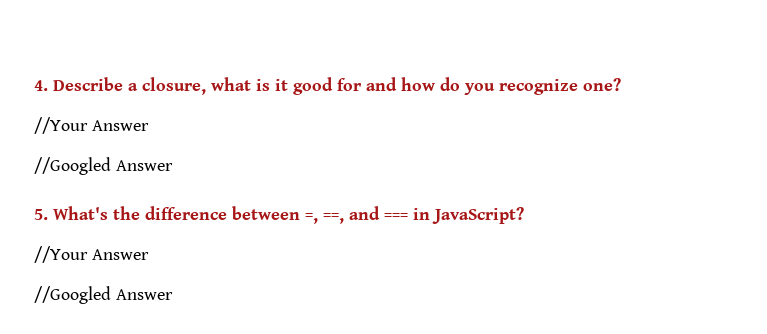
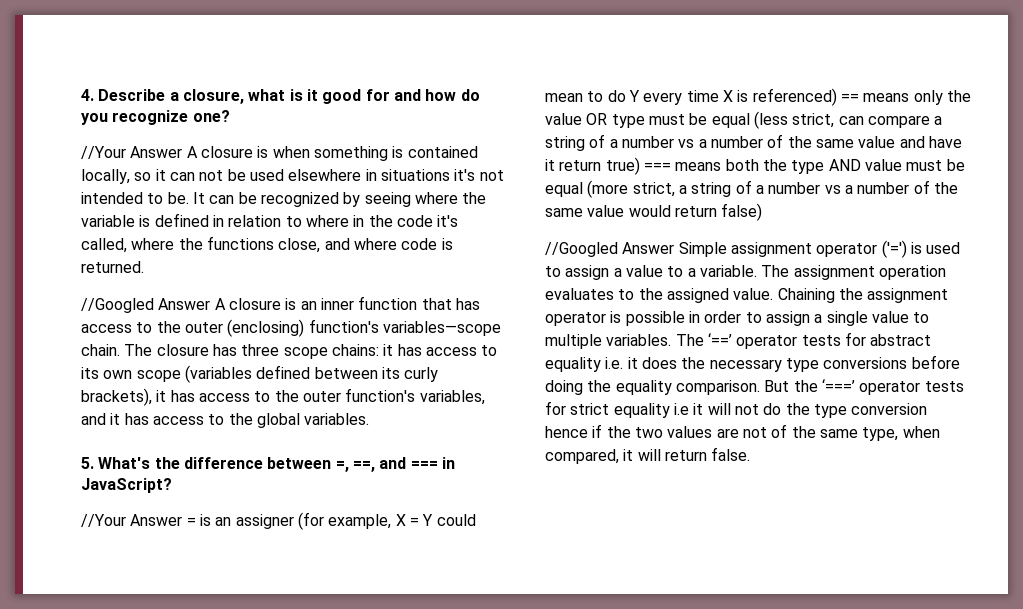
[34,157,173,175] // //Googled Answer -> [186,146,478,161] [81,169,504,184] [81,192,487,207] [81,213,459,227] [81,236,453,253] [81,261,144,273] [81,296,480,313] [81,319,501,337] [81,344,498,359] [81,365,439,383] [81,388,485,406] [81,413,370,428] A closure is when something is contained locally, so it can not be used elsewhere in situations it's not intended to be. It can be recognized by seeing where the variable is defined in relation to where in the code it's called, where the functions close, and where code is returned. // //Googled Answer A closure is an inner function that has access to the outer (enclosing) function's variables—scope chain. The closure has three scope chains: it has access to its own scope (variables defined between its curly brackets), it has access to the outer function's variables, and it has access to the global variables.
[34,286,173,304] // //Googled Answer -> [186,512,476,530] [545,88,971,106] [545,111,943,129] [545,134,962,151] [545,157,965,175] [545,180,958,198] [545,203,763,221] [545,240,961,258] [545,265,946,280] [545,288,949,303] [545,311,930,326] [545,332,932,349] [545,355,960,372] [545,379,964,395] [545,401,928,418] [545,424,940,441] [545,447,751,464] = is an assigner (for example, X = Y could mean to do Y every time X is referenced) == means only the value OR type must be equal (less strict, can compare a string of a number vs a number of the same value and have it return true) === means both the type AND value must be equal (more strict, a string of a number vs a number of the same value would return false) // //Googled Answer Simple assignment operator ('=') is used to assign a value to a variable. The assignment operation evaluates to the assigned value. Chaining the assignment operator is possible in order to assign a single value to multiple variables. The ‘==’ operator tests for abstract equality i.e. it does the necessary type conversions before doing the equality comparison. But the ‘===’ operator tests for strict equality i.e it will not do the type conversion hence if the two values are not of the same type, when compared, it will return false.

